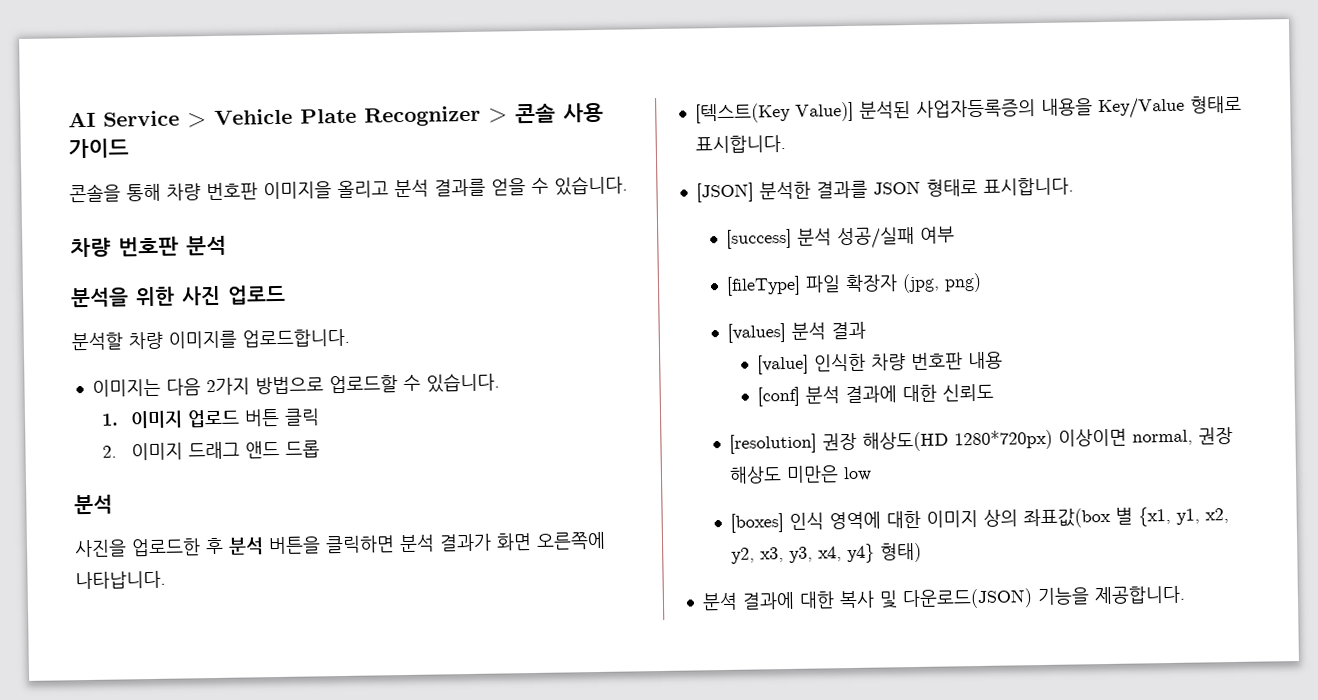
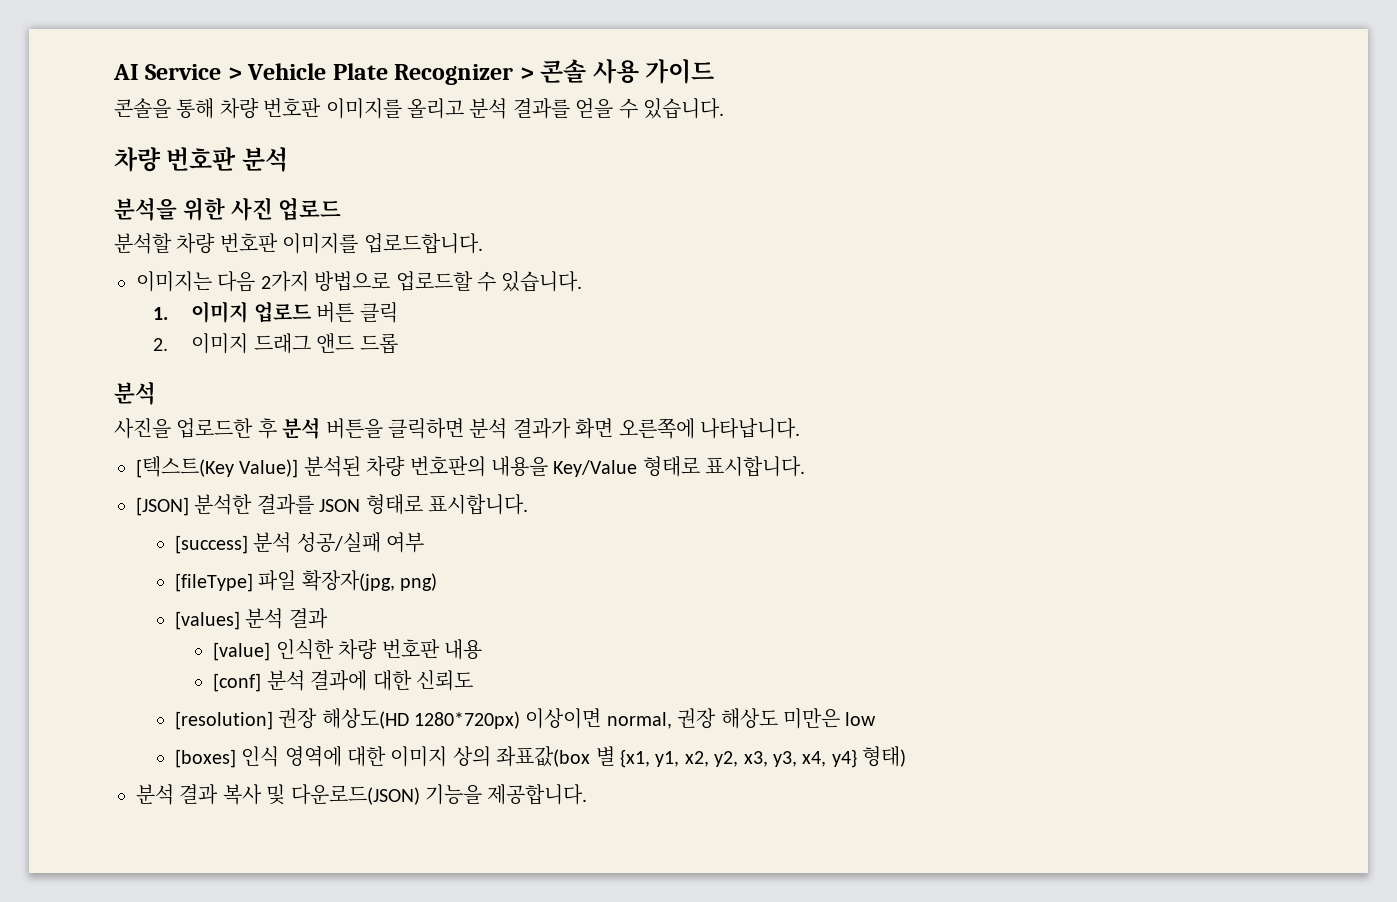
[263,181,332,200] 이미지을 -> [325,98,402,119] 이미지를
(163, 340) none -> [219,233,278,252] 번호판
[915,99,1036,118] 사업자등록증의 -> [366,456,486,477] 차량 번호판의
[844,273,940,294] 확장자 (jpg, -> [301,570,395,591] 확장자(jpg,
[701,591,835,611] 분셕 결과에 대한 -> [136,784,219,805] 분석 결과

